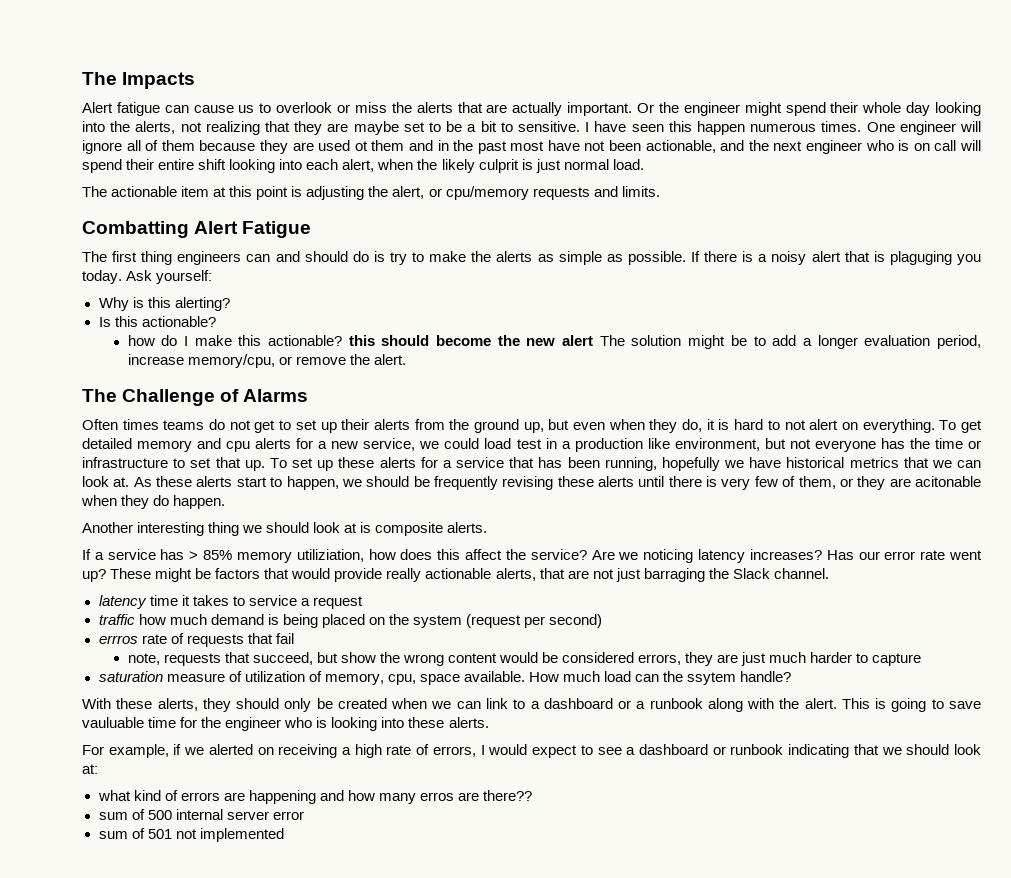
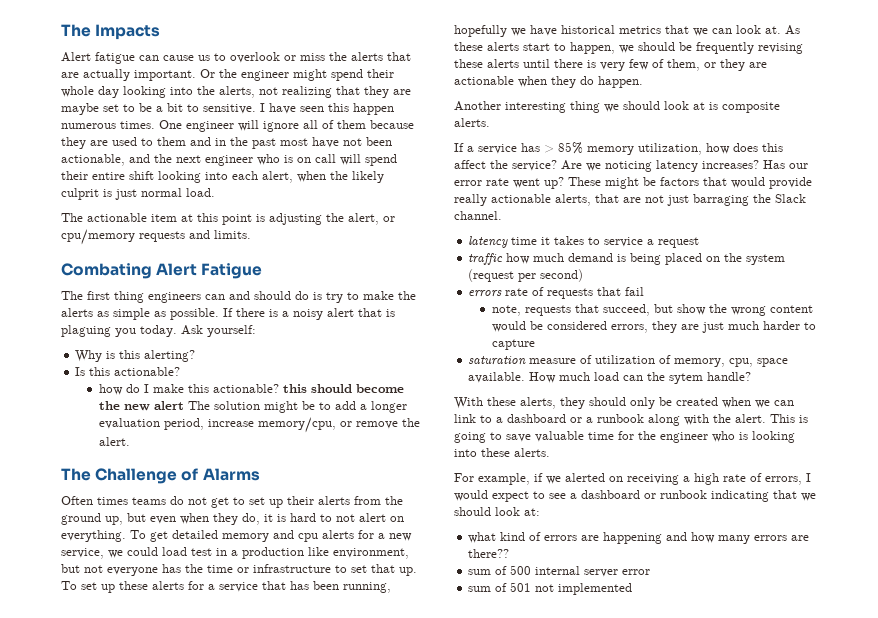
[354,141,368,151] ot -> [141,138,153,146] to
[82,221,189,238] Combatting -> [61,263,152,279] Combating
[889,251,952,265] plaguging -> [61,325,111,337] plaguing
[915,476,982,487] acitonable -> [454,76,514,85] actionable
[296,549,364,562] utiliziation, -> [638,143,702,155] utilization,
[98,635,138,644] errros -> [468,290,503,297] errors
[687,672,737,685] ssytem -> [669,373,704,384] sytem
[82,717,144,728] vauluable -> [535,431,584,442] valuable
[419,792,454,801] erros -> [754,535,788,541] errors

